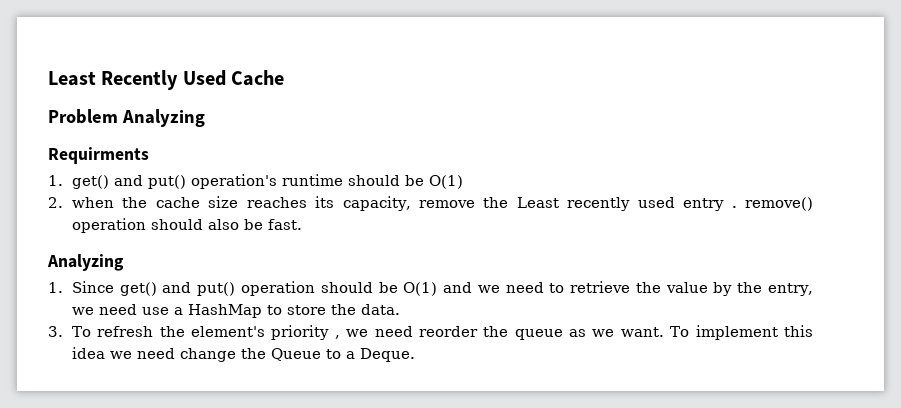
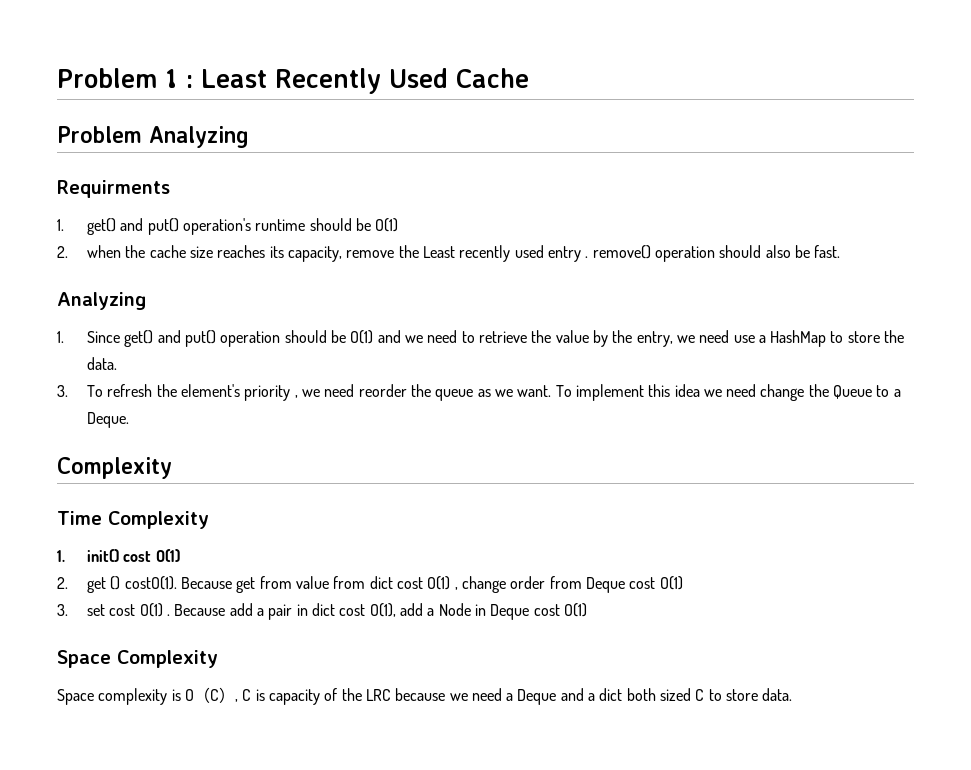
(48, 78) none -> [57,68,193,88] Problem 1 :
(415, 355) none -> [57,457,172,479] [57,511,209,529] [57,549,180,562] [57,576,683,593] [57,603,587,620] [57,650,218,668] [57,687,793,705] // Complexity // Time Complexity // 1. init() cost O(1) // 2. get () costO(1). Because get from value from dict cost O(1) , change order from Deque cost O(1) // 3. set cost O(1) . Because add a pair in dict cost O(1), add a Node in Deque cost O(1) // Space Complexity // Space complexity is O（C）, C is capacity of the LRC because we need a Deque and a dict both sized C to store data.

